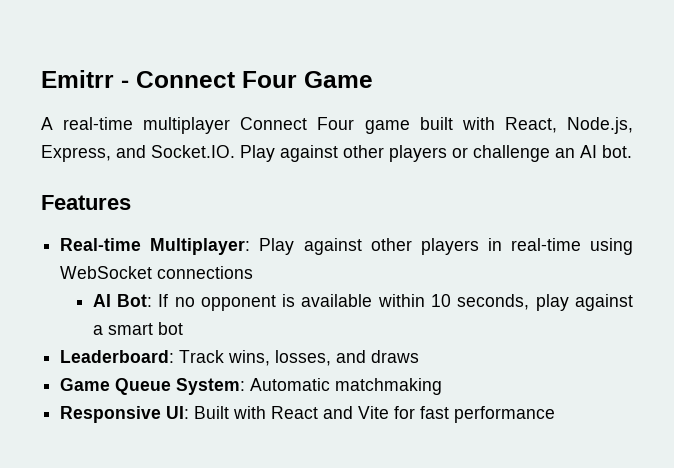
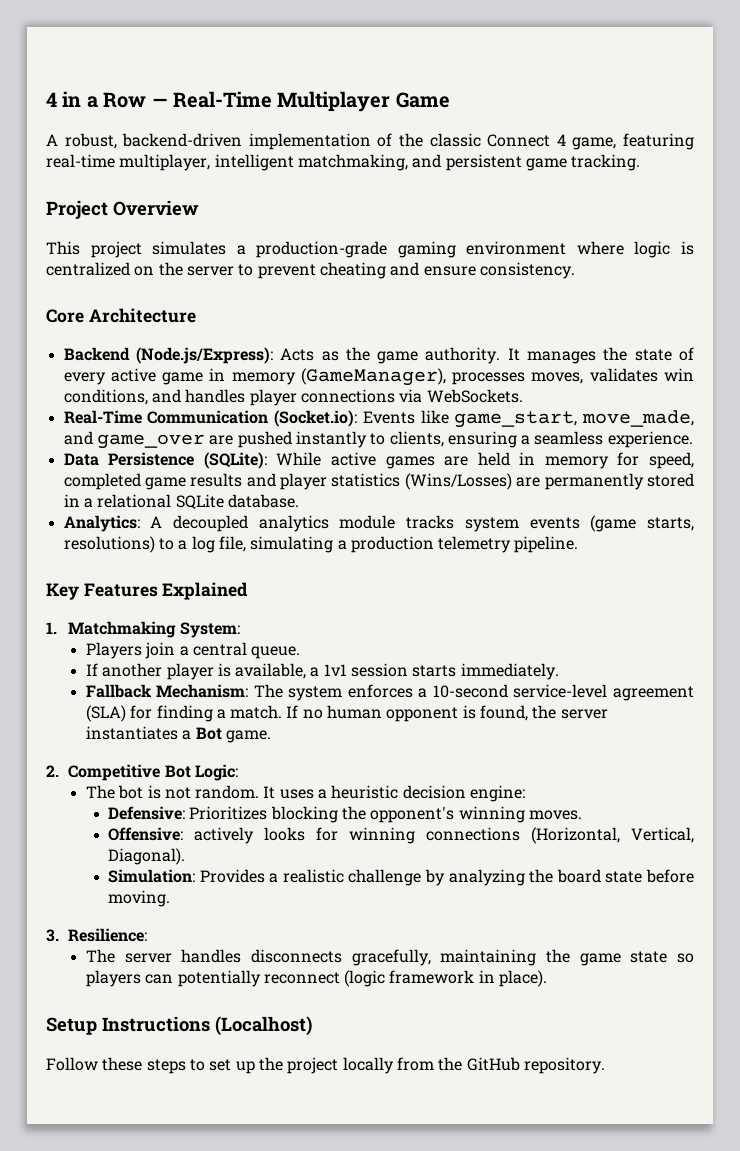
[41,70,373,88] [41,117,633,134] [41,145,632,162] [41,195,131,210] [60,238,633,255] [60,266,254,279] [92,294,152,307] Emitrr - Connect Four Game // A real-time multiplayer Connect Four game built with React, Node.js, Express, and Socket.IO. Play against other players or challenge an AI bot. // Features // Real-time Multiplayer: Play against other players in real-time using WebSocket connections // AI Bot: -> [46,91,450,112] [46,133,695,150] [46,154,641,171] [46,200,199,219] [46,241,694,258] [46,262,575,279] [46,308,196,323] [63,347,694,364] [63,368,694,386] [63,389,523,406] [63,410,694,428] [63,431,693,449] [63,452,694,469] [63,473,694,490] [63,494,299,509] [63,515,694,532] [63,536,579,553] [46,582,249,600] [46,621,240,638] [85,642,301,659] [85,663,559,680] [85,684,695,701] [85,705,283,722] 4 in a Row — Real-Time Multiplayer Game // A robust, backend-driven implementation of the classic Connect 4 game, featuring real-time multiplayer, intelligent matchmaking, and persistent game tracking. // Project Overview // This project simulates a production-grade gaming environment where logic is centralized on the server to prevent cheating and ensure consistency. // Core Architecture // Backend (Node.js/Express): Acts as the game authority. It manages the state of every active game in memory (GameManager), processes moves, validates win conditions, and handles player connections via WebSockets. // Real-Time Communication (Socket.io): Events like game_start, move_made, and game_over are pushed instantly to clients, ensuring a seamless experience. // Data Persistence (SQLite): While active games are held in memory for speed, completed game results and player statistics (Wins/Losses) are permanently stored in a relational SQLite database. // Analytics: A decoupled analytics module tracks system events (game starts, resolutions) to a log file, simulating a production telemetry pipeline. // Key Features Explained // 1. Matchmaking System: // Players join a central queue. // If another player is available, a 1v1 session starts immediately. // Fallback Mechanism: The system enforces a 10-second service-level agreement (SLA) for finding a match.
(195, 302) none -> [327,705,383,719] human
[301,294,634,311] [92,322,183,335] [60,350,420,366] [60,378,443,395] [60,406,556,423] available within 10 seconds, play against a smart bot // Leaderboard: Track wins, losses, and draws // Game Queue System: Automatic matchmaking // Responsive UI: Built with React and Vite for fast performance -> [480,705,608,721] [85,726,271,743] [46,764,238,781] [85,785,526,802] [108,806,583,823] [108,827,695,844] [108,848,186,865] [108,869,695,886] [108,890,171,907] [46,928,148,942] [85,949,694,966] [85,970,548,987] [46,1016,312,1036] [46,1057,605,1074] found, the server instantiates a Bot game. // 2. Competitive Bot Logic: // The bot is not random. It uses a heuristic decision engine: // Defensive: Prioritizes blocking the opponent's winning moves. // Offensive: actively looks for winning connections (Horizontal, Vertical, Diagonal). // Simulation: Provides a realistic challenge by analyzing the board state before moving. // 3. Resilience: // The server handles disconnects gracefully, maintaining the game state so players can potentially reconnect (logic framework in place). // Setup Instructions (Localhost) // Follow these steps to set up the project locally from the GitHub repository.

